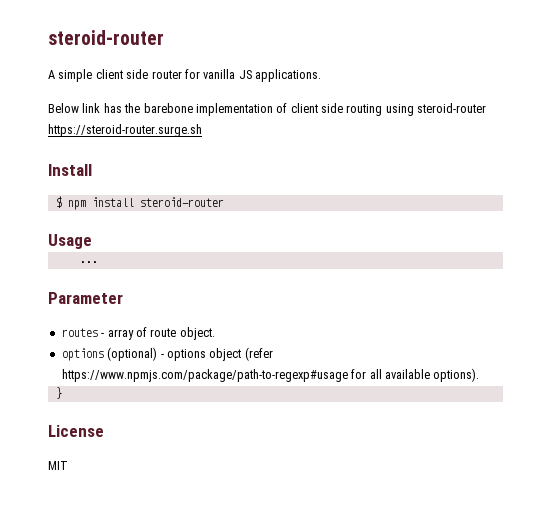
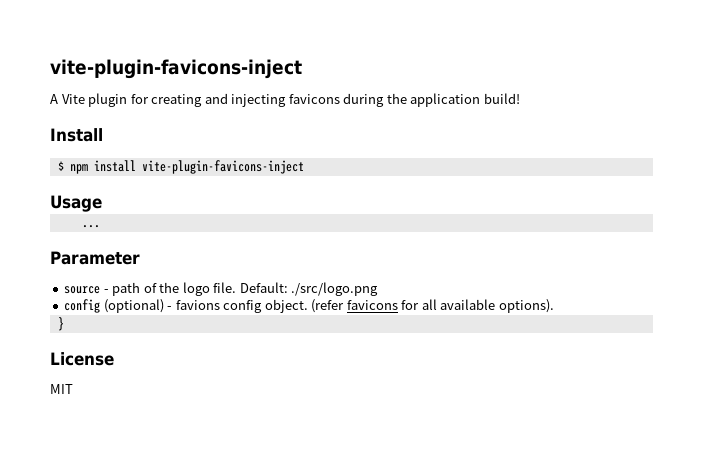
[48,30,164,45] steroid-router -> [50,59,302,79] vite-plugin-favicons-inject
[58,69,321,82] [48,103,487,116] [48,124,202,137] simple client side router for vanilla JS applications. // Below link has the barebone implementation of client side routing using steroid-router https://steroid-router.surge.sh -> [61,93,520,107] Vite plugin for creating and injecting favicons during the application build!
[139,197,224,207] steroid-router -> [141,160,304,174] vite-plugin-favicons-inject
[61,327,215,340] [61,347,273,361] [61,369,348,382] routes - array of route object. // options (optional) - options object (refer https://www.npmjs.com/package/path-to-regexp#usage -> [64,282,379,296] [64,299,398,313] source - path of the logo file. Default: ./src/logo.png // config (optional) - favions config object. (refer favicons

